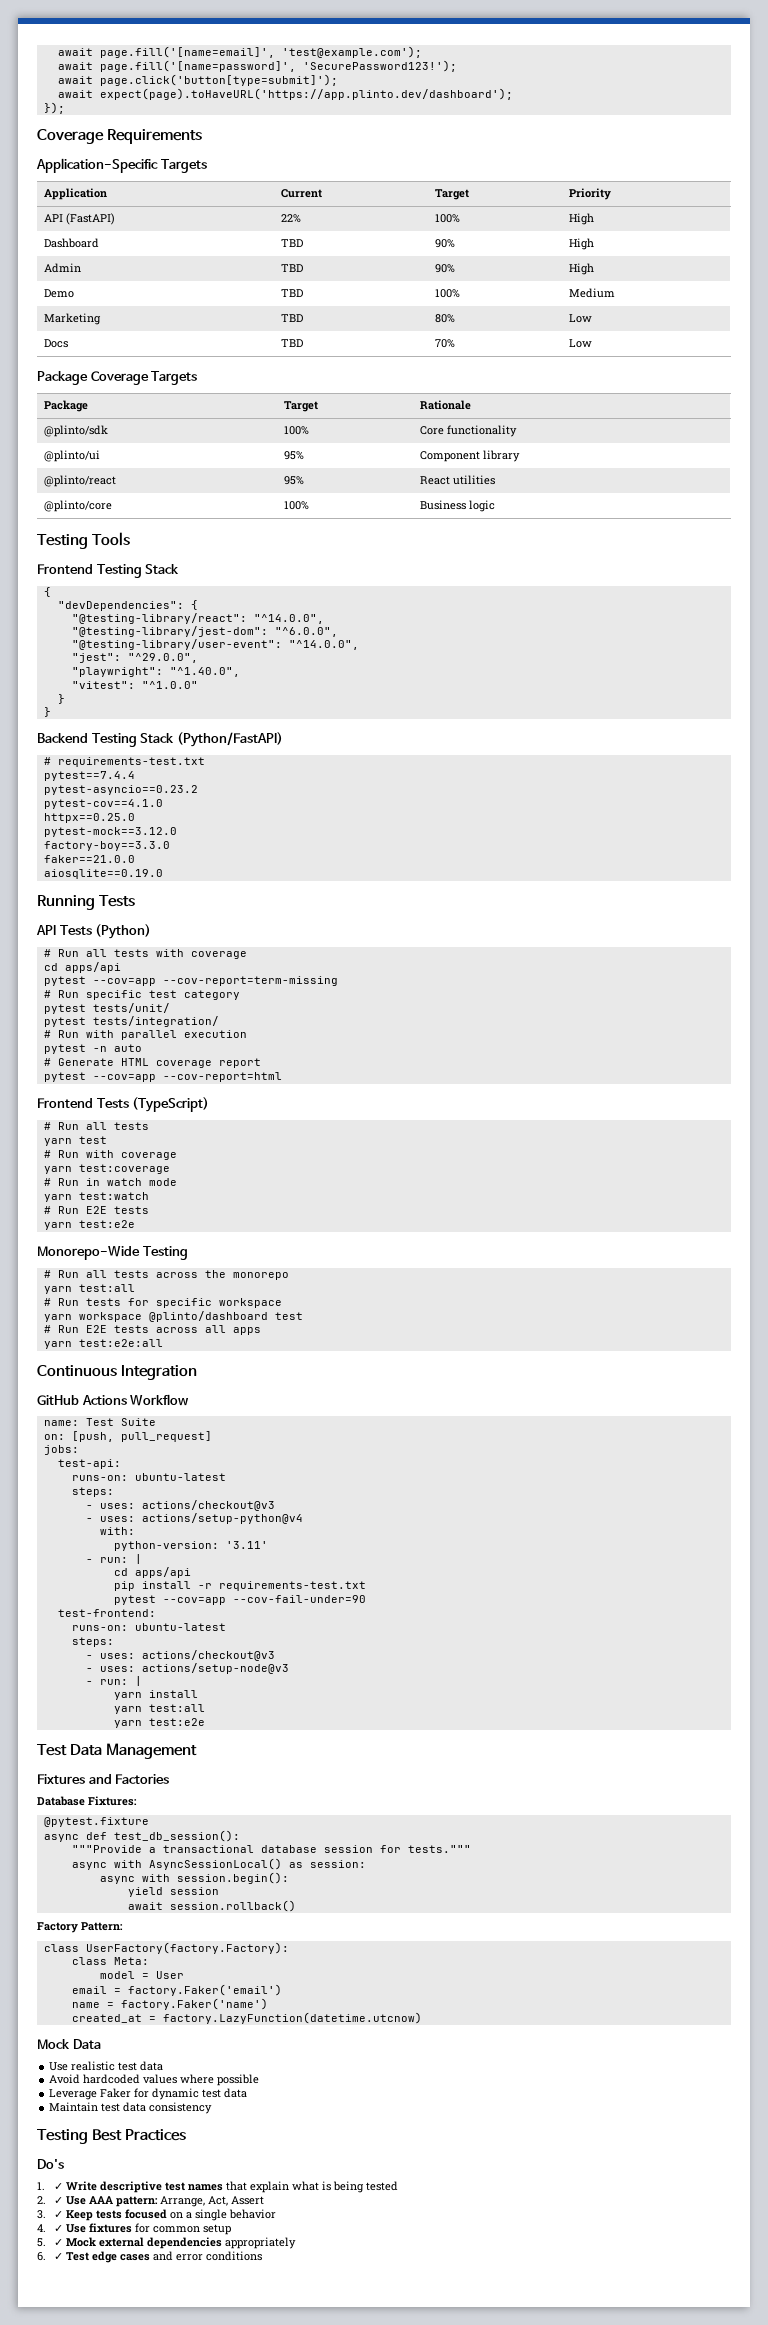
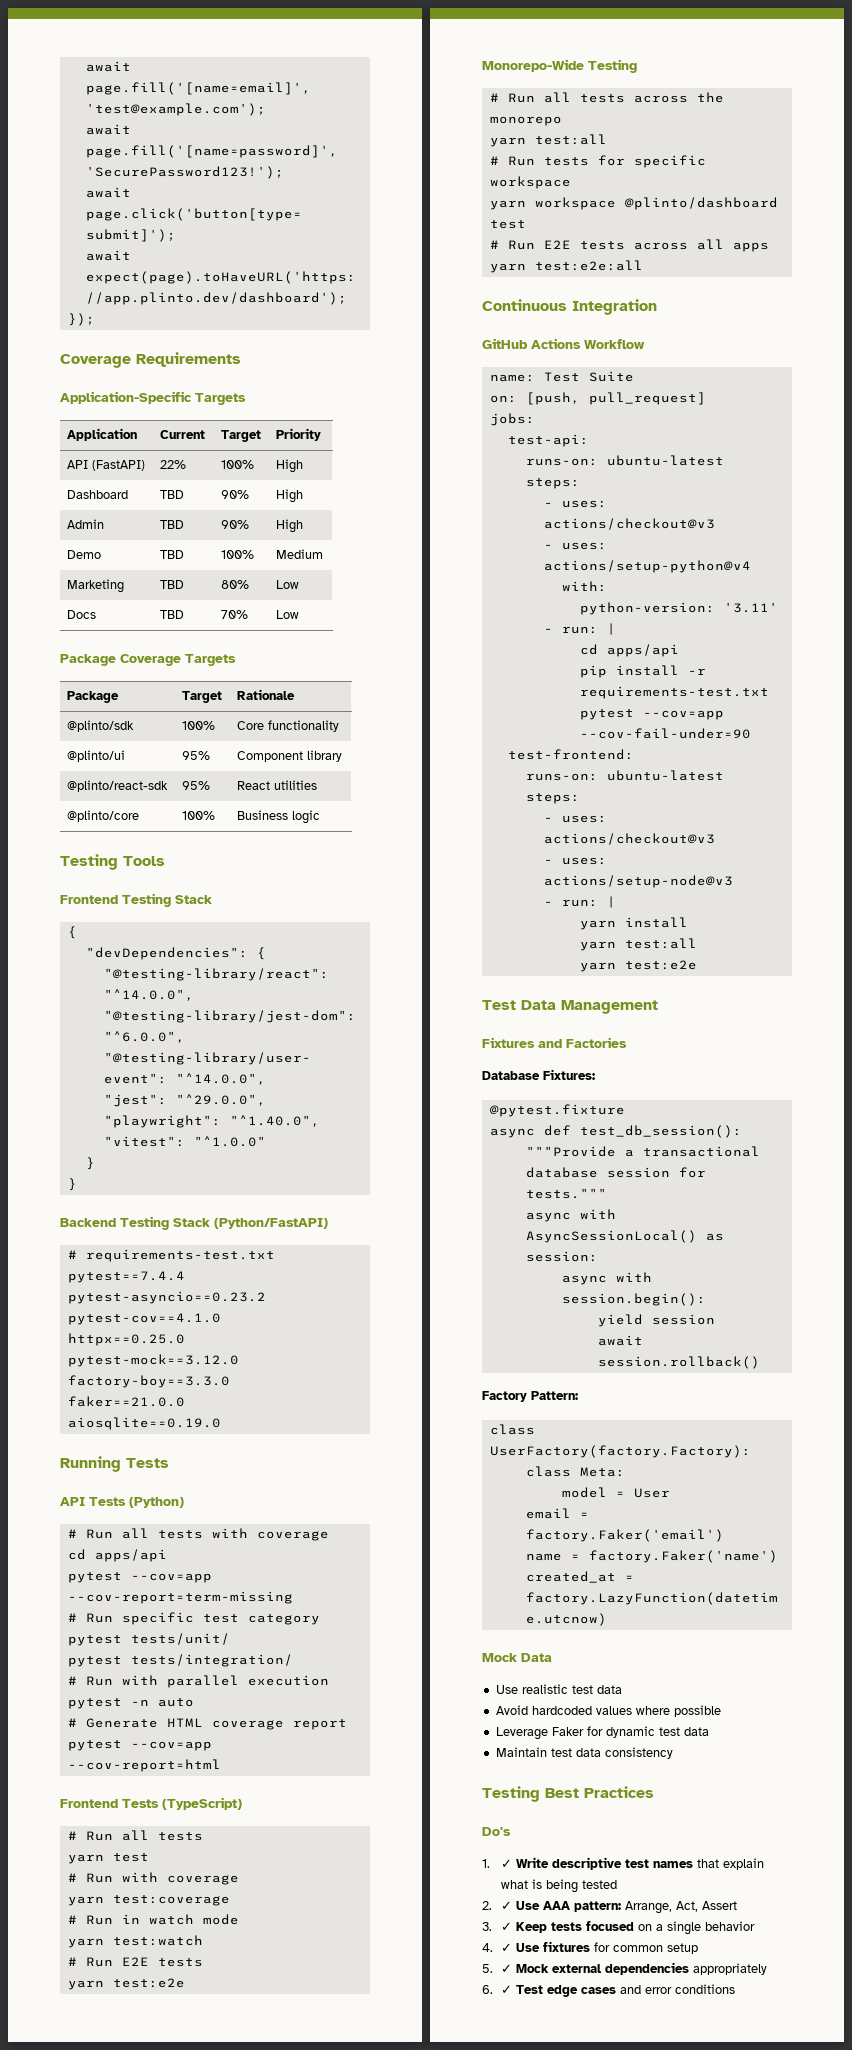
[44,475,117,487] @plinto/react -> [67,780,169,792] @plinto/react-sdk

